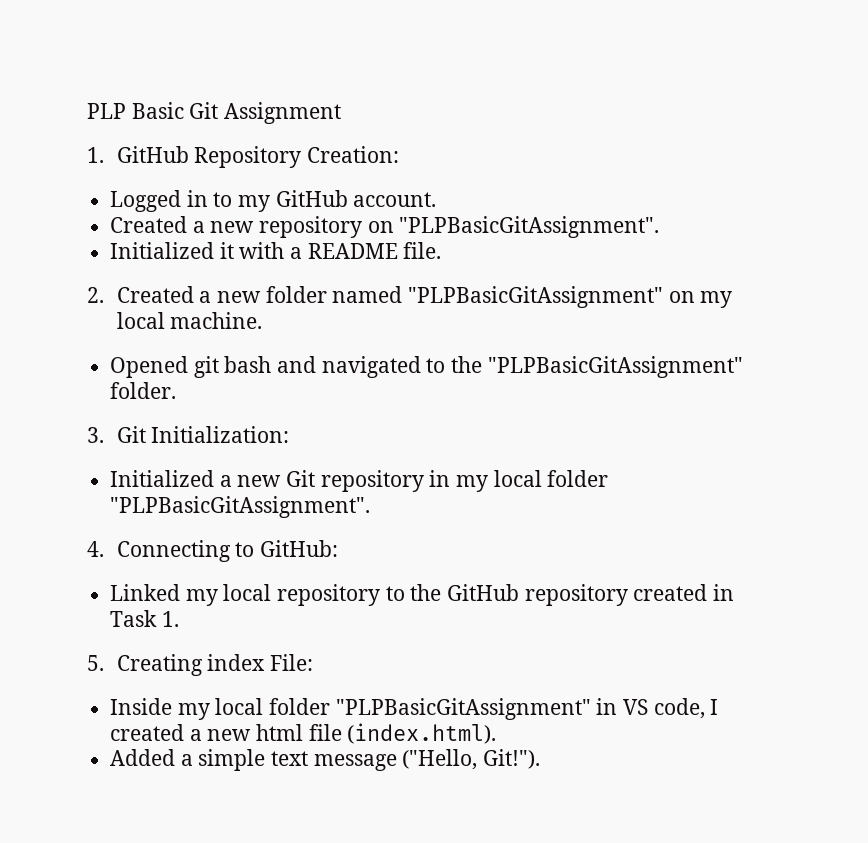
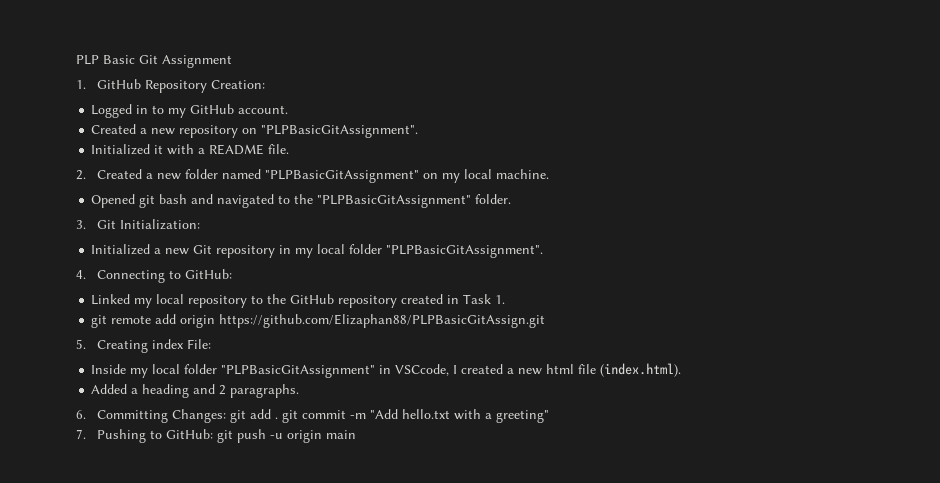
(179, 619) none -> [91,314,546,328] // git remote add origin https://github.com/Elizaphan88/PLPBasicGitAssign.git
[623,698,705,719] VS code, -> [395,364,450,376] VSCcode,
[198,749,541,771] simple text message ("Hello, Git!"). -> [142,384,300,398] [76,409,550,423] [76,429,357,443] heading and 2 paragraphs. // 6. Committing Changes: git add . git commit -m "Add hello.txt with a greeting" // 7. Pushing to GitHub: git push -u origin main

